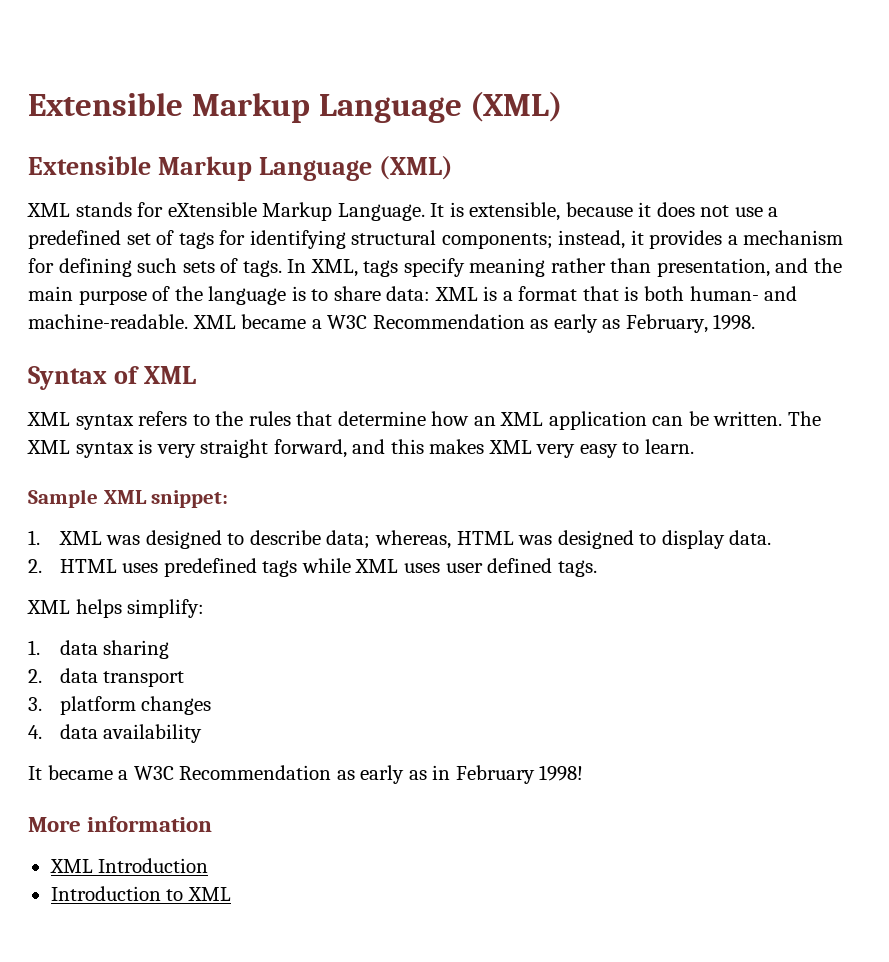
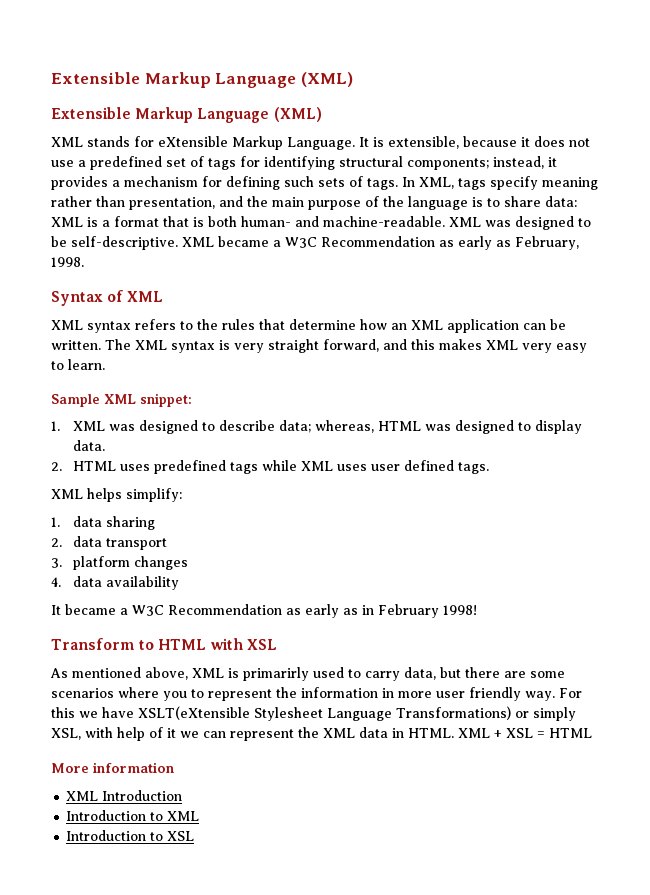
(236, 322) none -> [485,216,591,230] [51,236,214,250] was designed to be self-descriptive. XML
(584, 773) none -> [51,638,277,650] [50,667,565,681] [51,687,582,701] [51,706,576,721] [51,727,592,741] // Transform to HTML with XSL // As mentioned above, XML is primarirly used to carry data, but there are some scenarios where you to represent the information in more user friendly way. For this we have XSLT(eXtensible Stylesheet Language Transformations) or simply XSL, with help of it we can represent the XML data in HTML. XML + XSL = HTML
(231, 894) none -> [66,830,195,841] // Introduction to XSL

